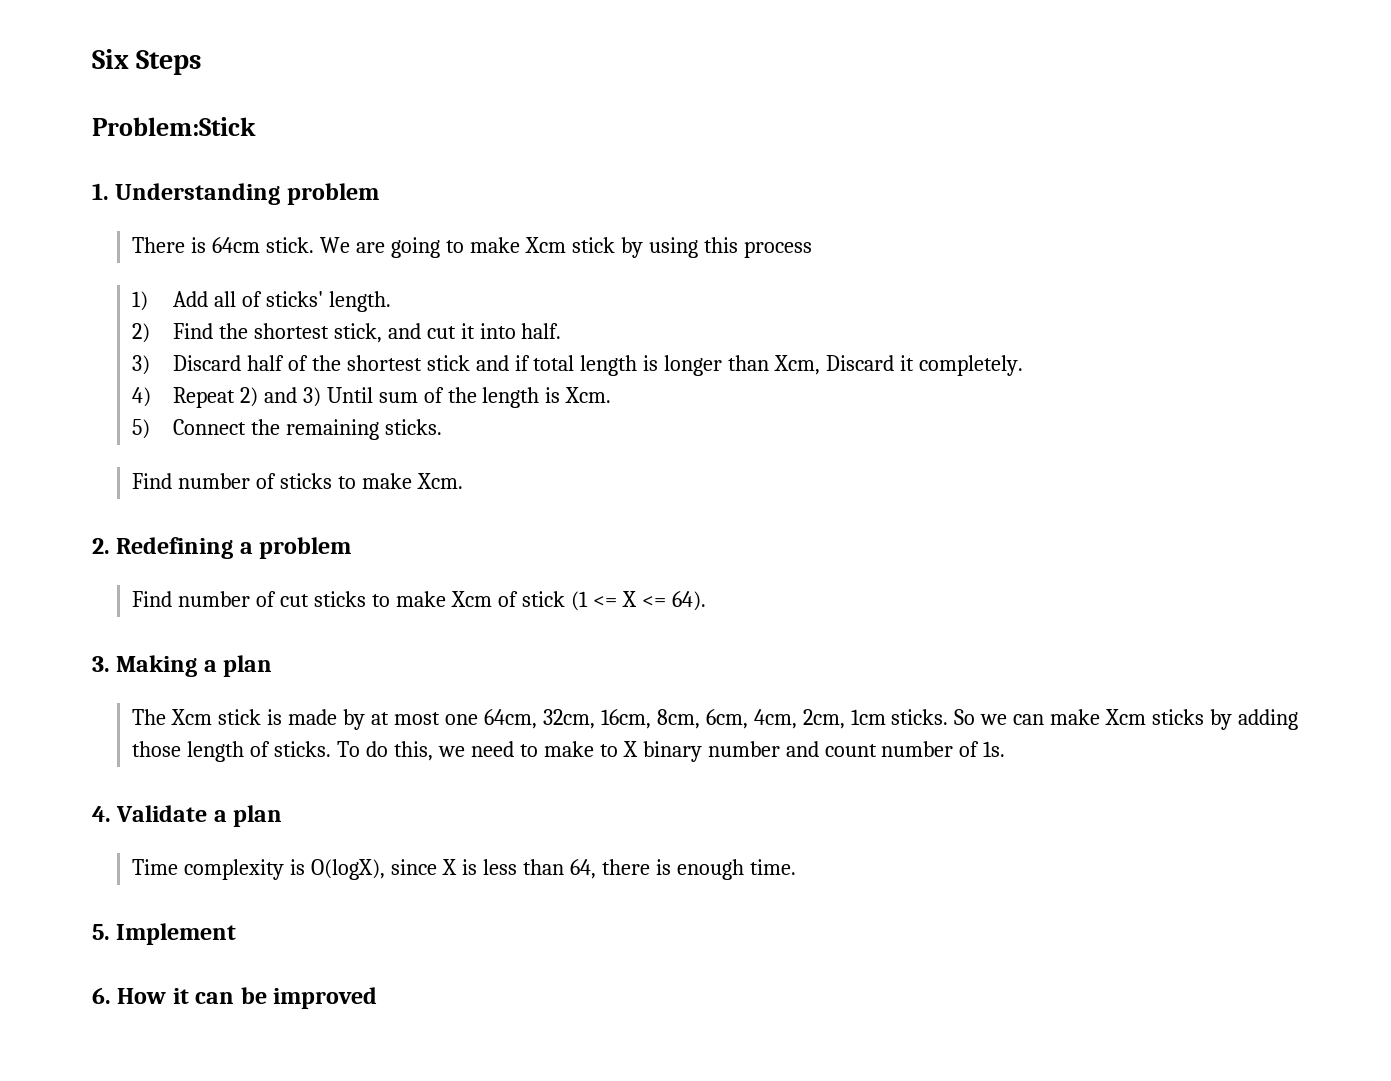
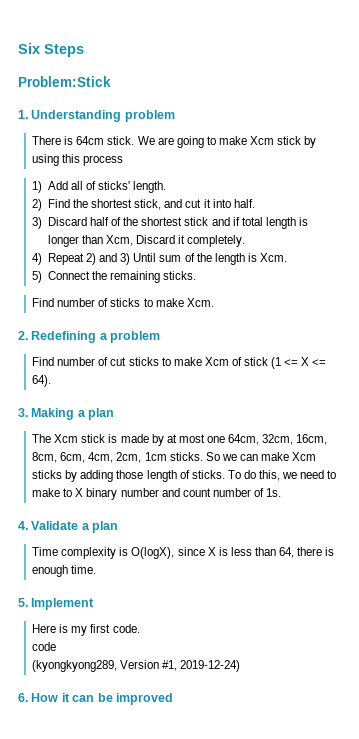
(237, 934) none -> [32,624,140,636] [32,642,57,651] [32,660,241,672] // Here is my first code. // code // (kyongkyong289, Version #1, 2019-12-24)

